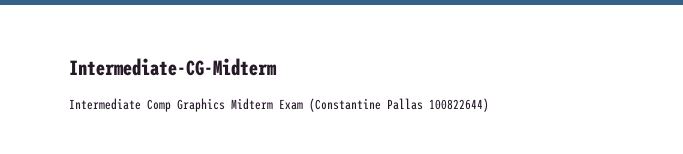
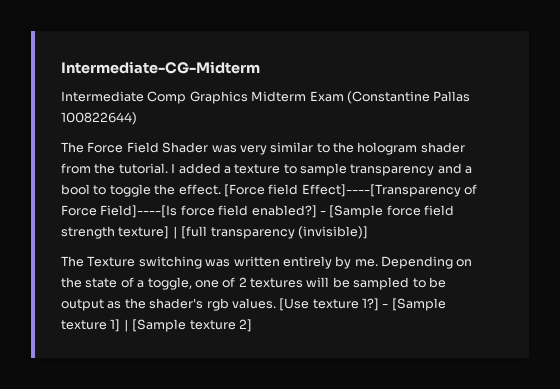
(489, 105) none -> [61,142,465,155] [61,163,473,176] [61,184,477,197] [61,205,454,218] [61,226,368,239] [61,256,473,269] [61,277,446,290] [61,298,446,311] [61,319,252,332] // The Force Field Shader was very similar to the hologram shader from the tutorial. I added a texture to sample transparency and a bool to toggle the effect. [Force field Effect]----[Transparency of Force Field]----[Is force field enabled?] - [Sample force field strength texture] | [full transparency (invisible)] // The Texture switching was written entirely by me. Depending on the state of a toggle, one of 2 textures will be sampled to be output as the shader's rgb values. [Use texture 1?] - [Sample texture 1] | [Sample texture 2]

